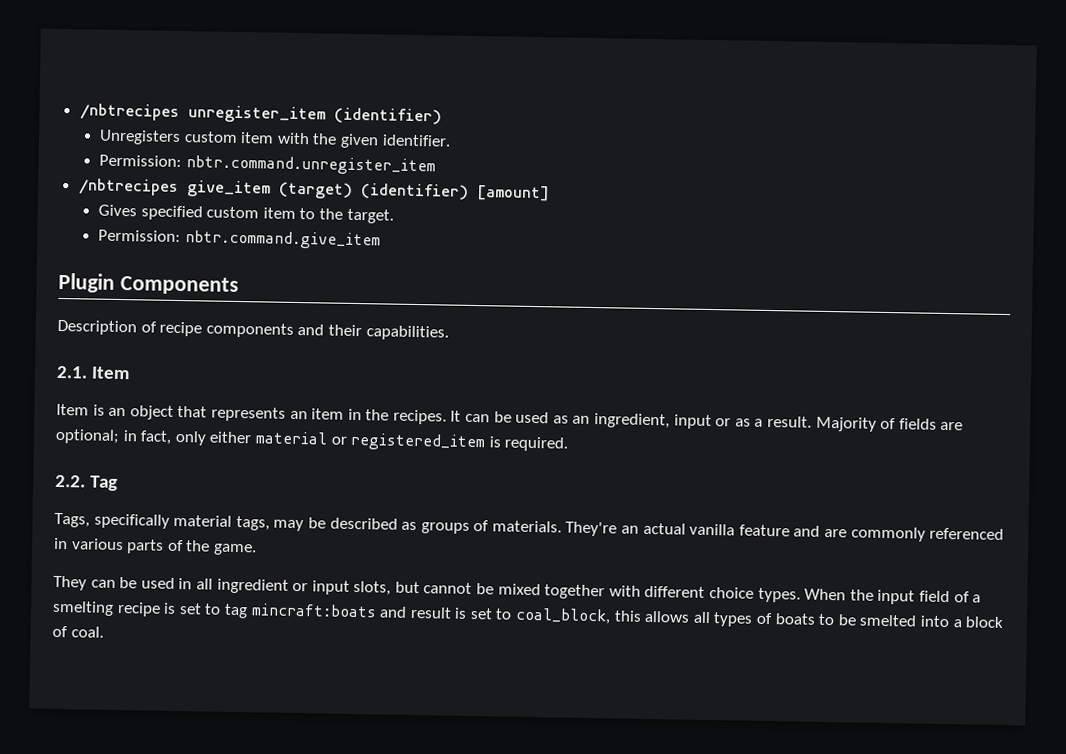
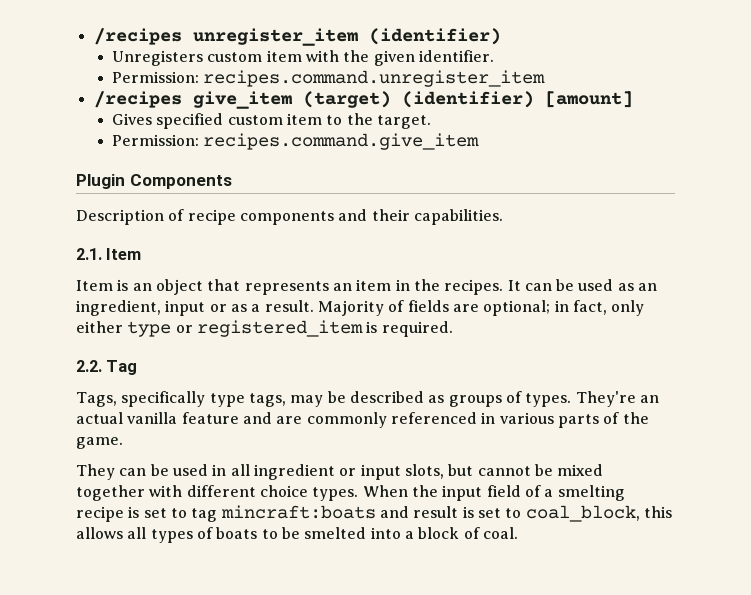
[79,103,180,121] /nbtrecipes -> [93,28,182,45] /recipes
[185,155,436,176] [78,178,179,196] nbtr.command.unregister_item // /nbtrecipes -> [203,70,546,87] [93,91,182,108] recipes.command.unregister_item // /recipes
[184,230,381,250] nbtr.command.give_item -> [203,133,480,150] recipes.command.give_item
[254,431,328,445] material -> [127,321,172,337] type
[173,514,233,527] material -> [209,393,245,407] type
[491,520,562,533] materials. -> [525,393,572,407] types.

